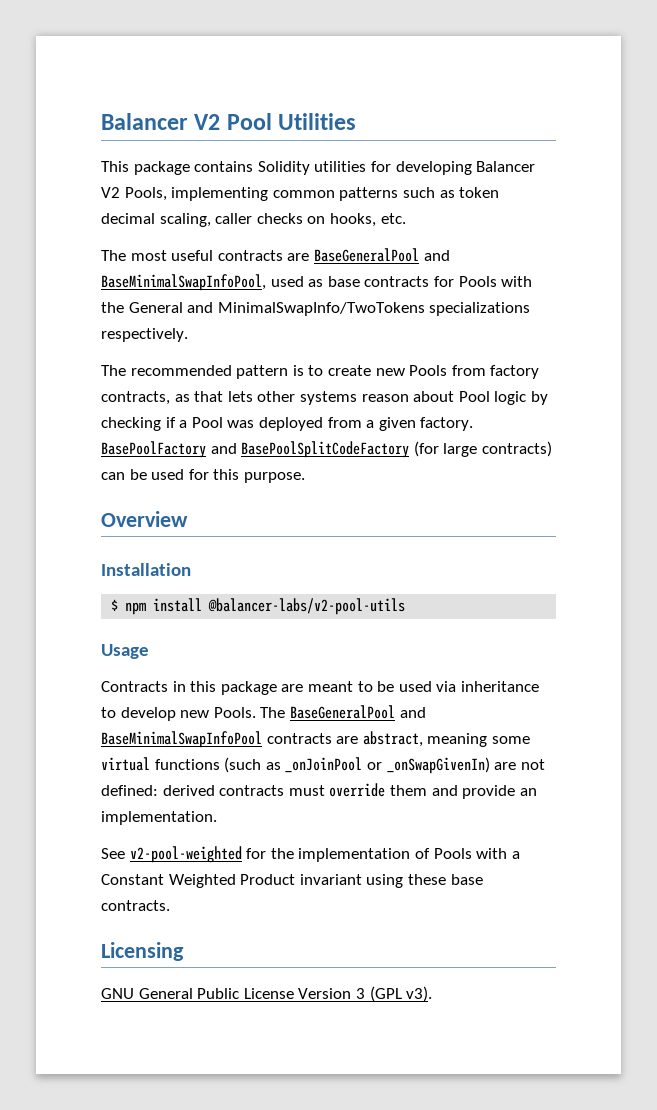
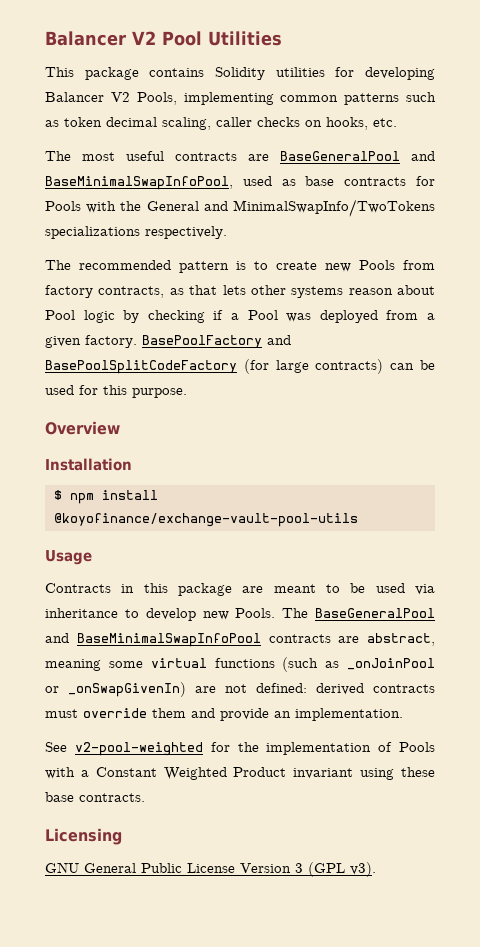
[208,598,406,615] @balancer-labs/v2-pool-utils -> [53,513,358,527] @koyofinance/exchange-vault-pool-utils

